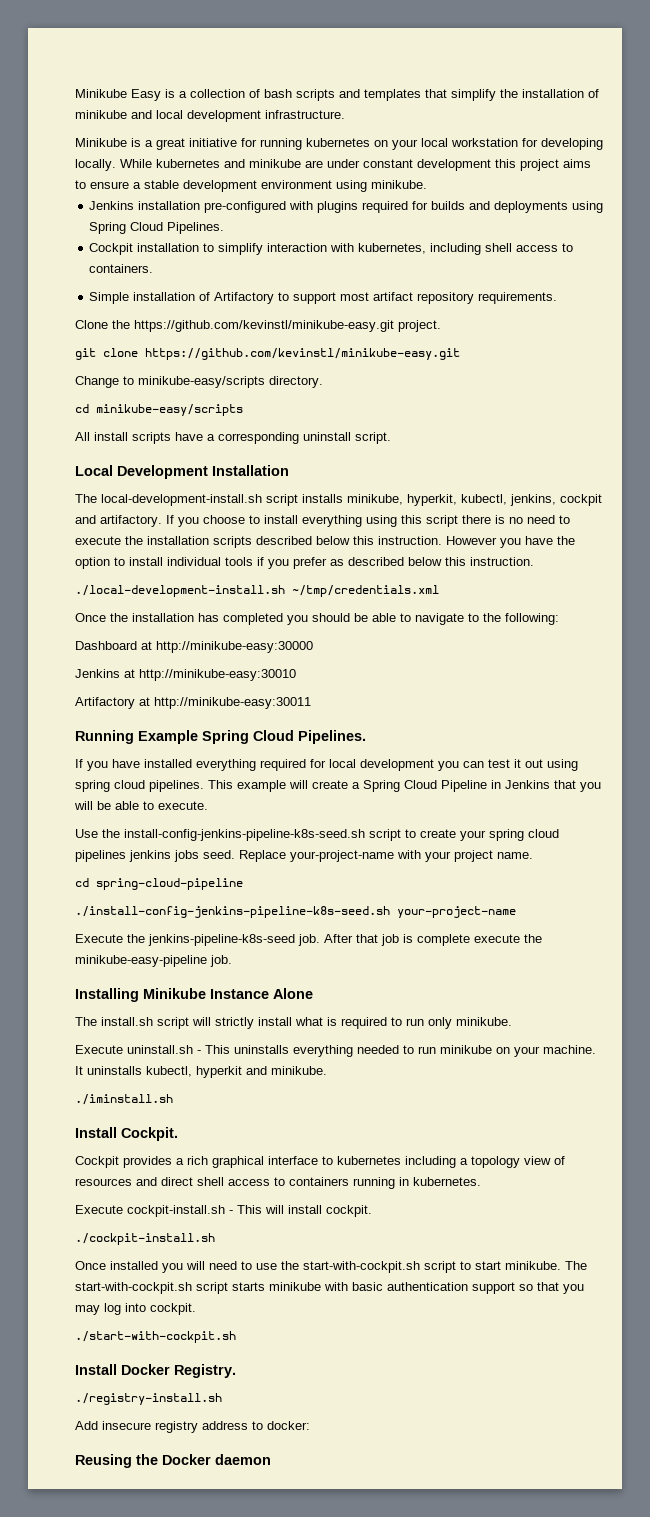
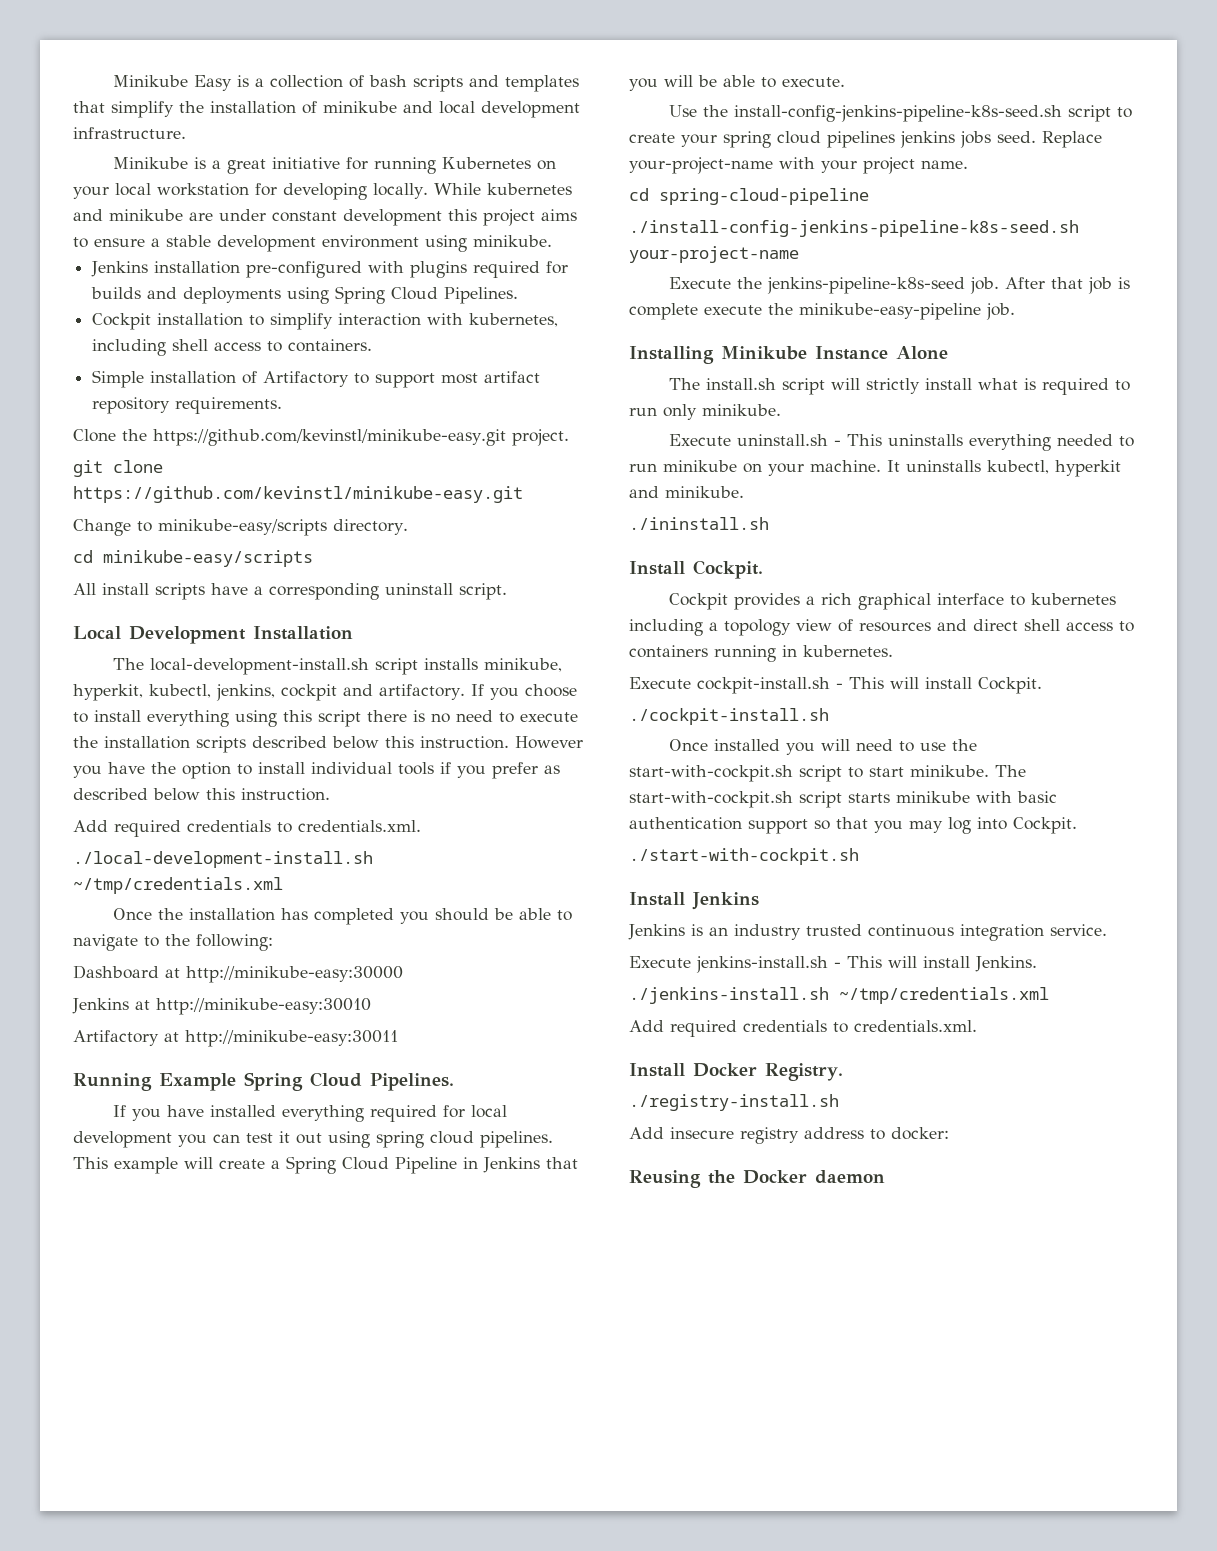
[306,138,370,147] kubernetes -> [442,157,532,169] Kubernetes
(534, 561) none -> [73,820,421,837] // Add required credentials to credentials.xml.
[75,1094,173,1105] ./iminstall.sh -> [629,517,769,530] ./ininstall.sh
[326,1205,372,1217] cockpit. -> [978,677,1042,694] Cockpit.
[150,1303,196,1315] cockpit. -> [1013,817,1077,834] Cockpit.
(236, 1337) none -> [629,892,759,910] [628,924,1107,941] [629,956,1037,973] [629,987,1049,1004] [629,1020,977,1037] // Install Jenkins // Jenkins is an industry trusted continuous integration service. // Execute jenkins-install.sh - This will install Jenkins. // ./jenkins-install.sh ~/tmp/credentials.xml // Add required credentials to credentials.xml.

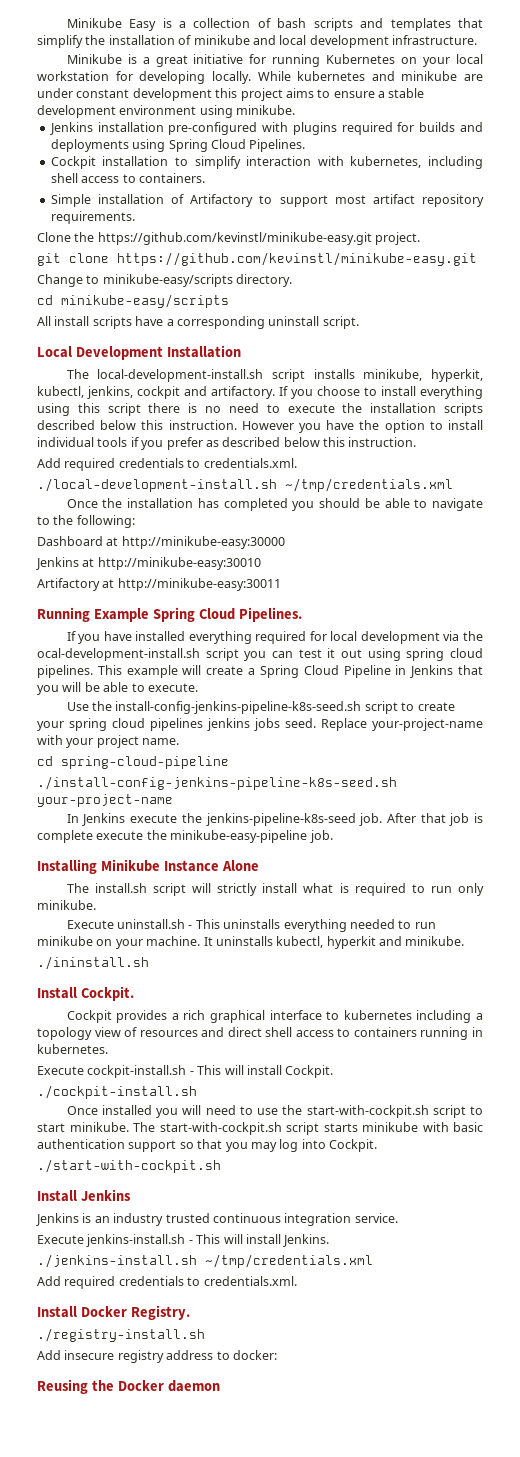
(172, 1139) none -> [443,631,484,641] [37,648,239,661] via the ocal-development-install.sh script
[669,277,732,289] Execute -> [66,813,178,826] In Jenkins execute

